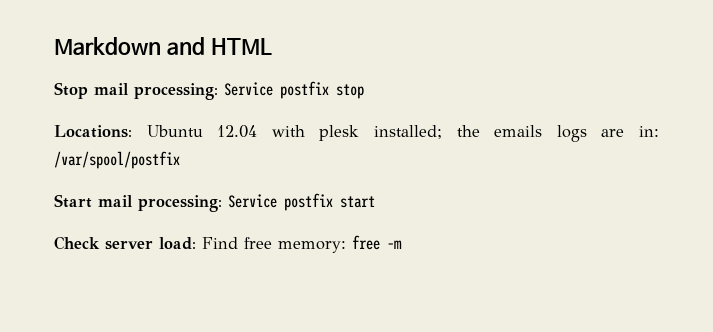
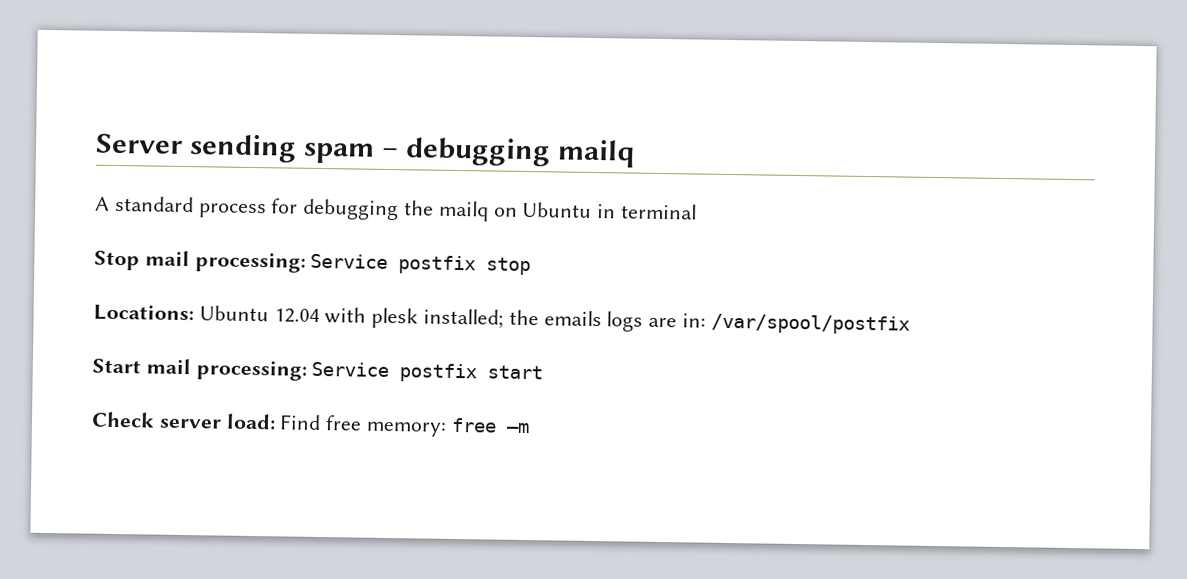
[54,37,272,55] Markdown and HTML -> [95,133,636,168] [95,195,698,222] Server sending spam – debugging mailq // A standard process for debugging the mailq on Ubuntu in terminal

